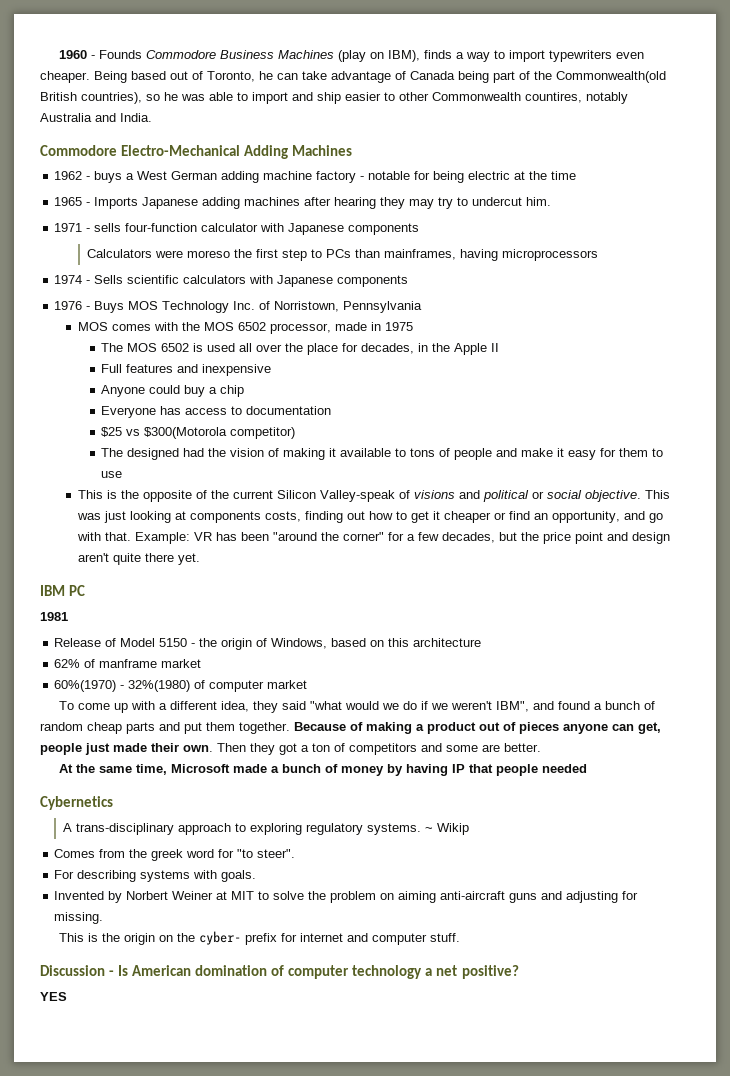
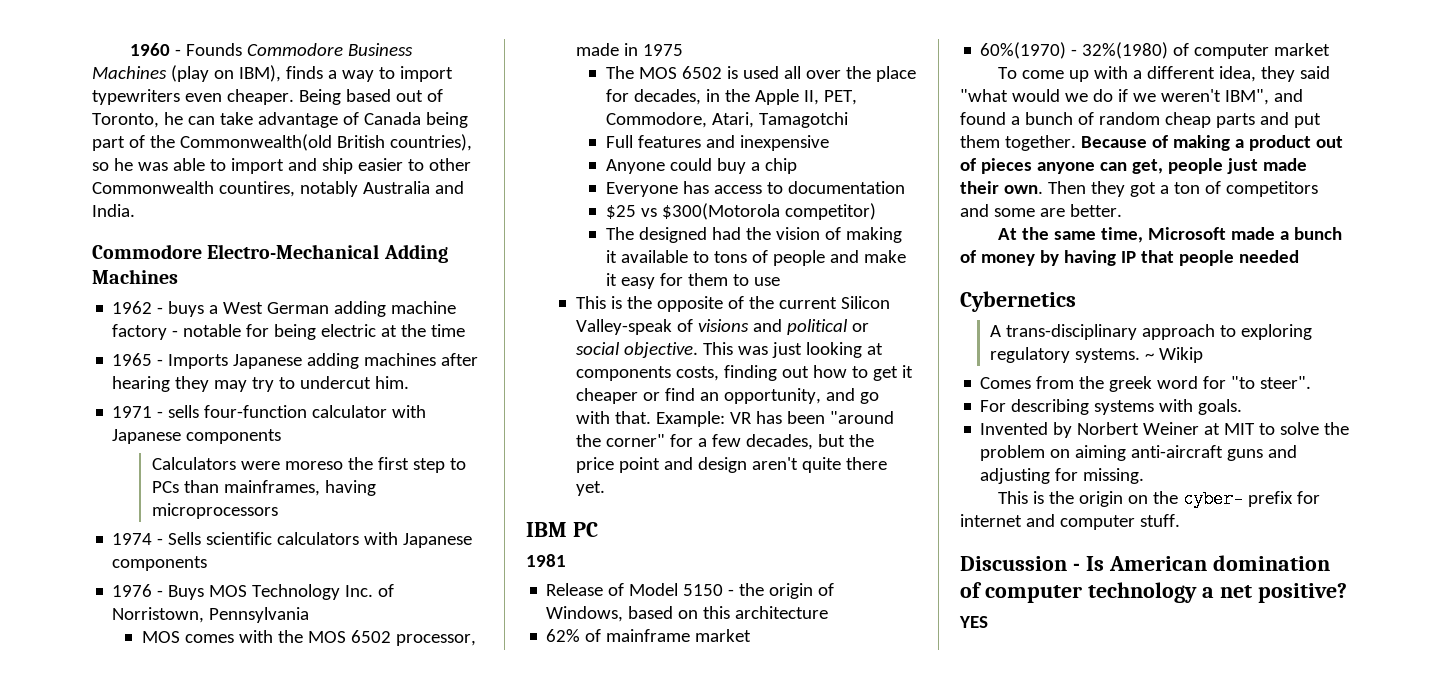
[491,343,500,352] II -> [803,90,857,105] [605,112,848,128] II, PET, Commodore, Atari, Tamagotchi
[99,659,158,668] manframe -> [606,629,691,642] mainframe

